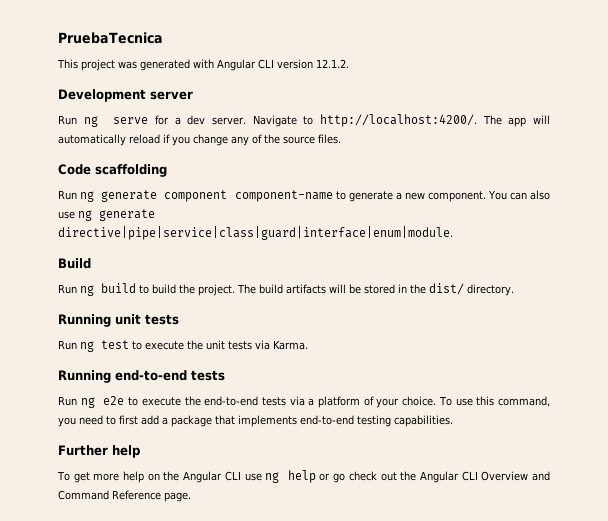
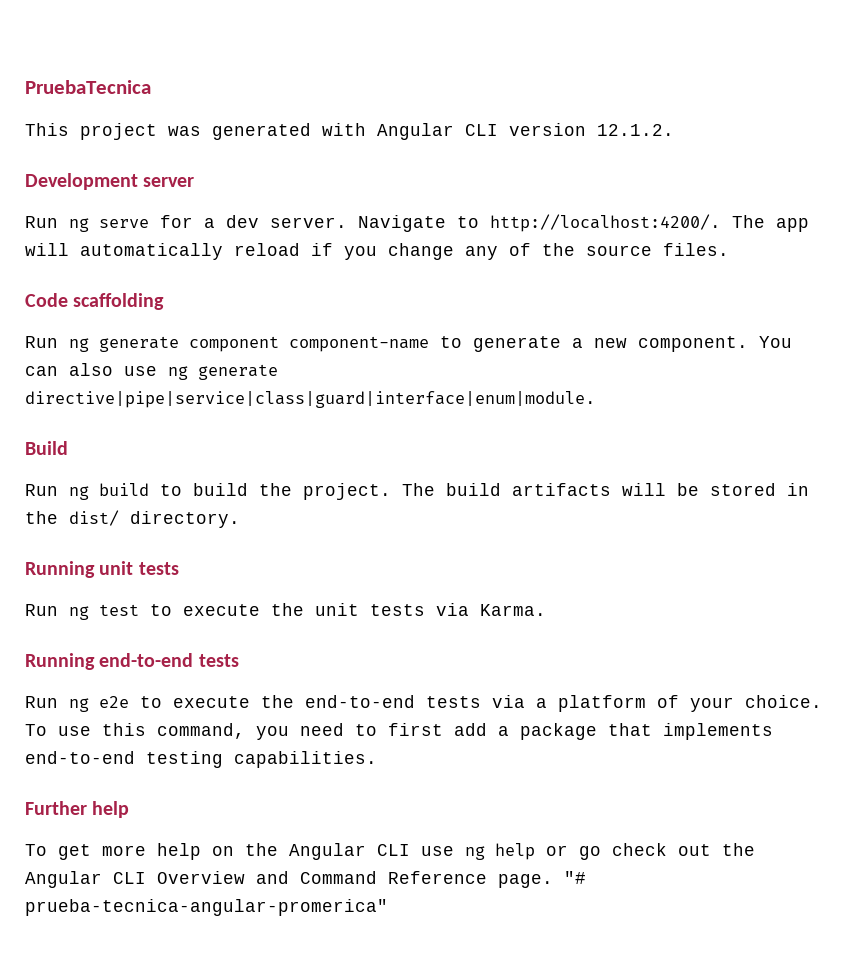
(191, 497) none -> [564,871,586,884] [25,899,388,916] "# prueba-tecnica-angular-promerica"

